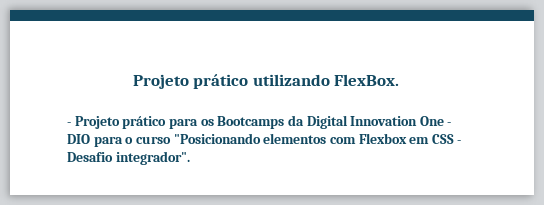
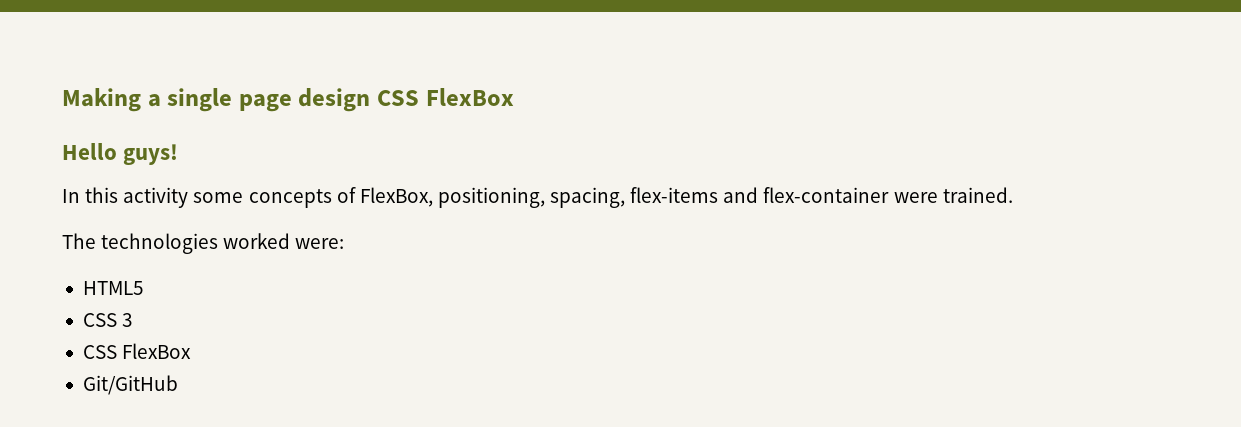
[132,74,400,89] [67,115,452,129] [67,133,462,147] [67,151,190,165] Projeto prático utilizando FlexBox. // - Projeto prático para os Bootcamps da Digital Innovation One - DIO para o curso "Posicionando elementos com Flexbox em CSS - Desafio integrador". -> [62,88,514,112] [62,143,179,165] [62,187,1013,208] [62,233,345,254] [82,281,144,295] [82,313,134,327] [82,343,192,359] [82,375,178,395] Making a single page design CSS FlexBox // Hello guys! // In this activity some concepts of FlexBox, positioning, spacing, flex-items and flex-container were trained. // The technologies worked were: // HTML5 // CSS 3 // CSS FlexBox // Git/GitHub

